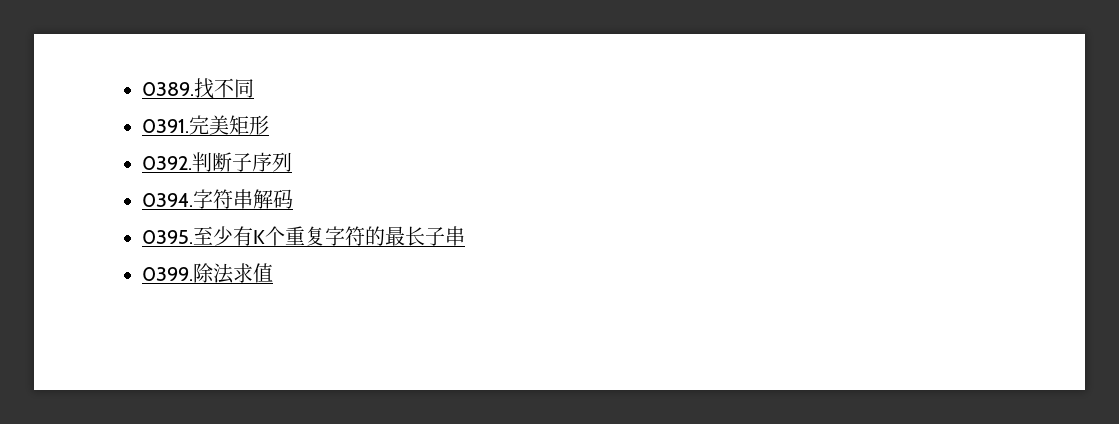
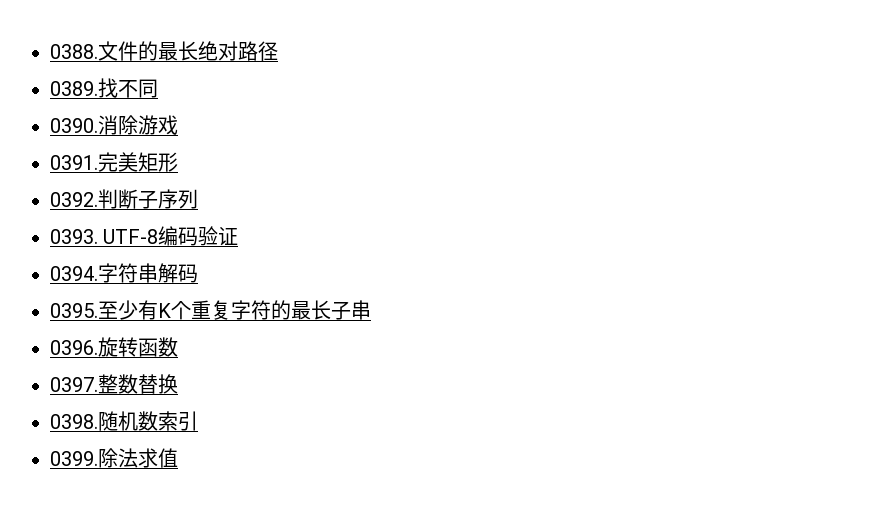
(142, 89) none -> [50,41,278,61] 0388.文件的最长绝对路径 //
(254, 88) none -> [50,115,178,135] // 0390.消除游戏
(292, 162) none -> [50,226,239,246] // 0393. UTF-8编码验证
(465, 236) none -> [50,337,178,357] [50,374,178,394] [50,411,198,431] // 0396.旋转函数 // 0397.整数替换 // 0398.随机数索引

